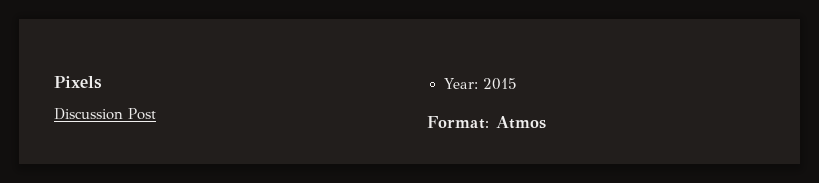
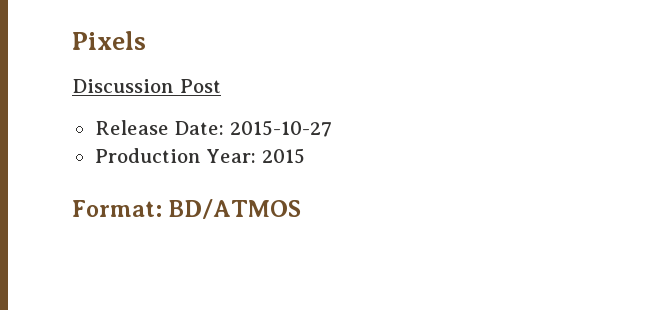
(156, 114) none -> [94,120,332,137] [94,148,201,163] Release Date: 2015-10-27 // Production
[496,116,546,129] Atmos -> [168,199,302,219] BD/ATMOS

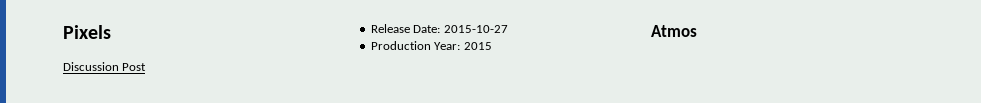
[72,199,302,219] Format: BD/ATMOS -> [651,25,697,37] Atmos

